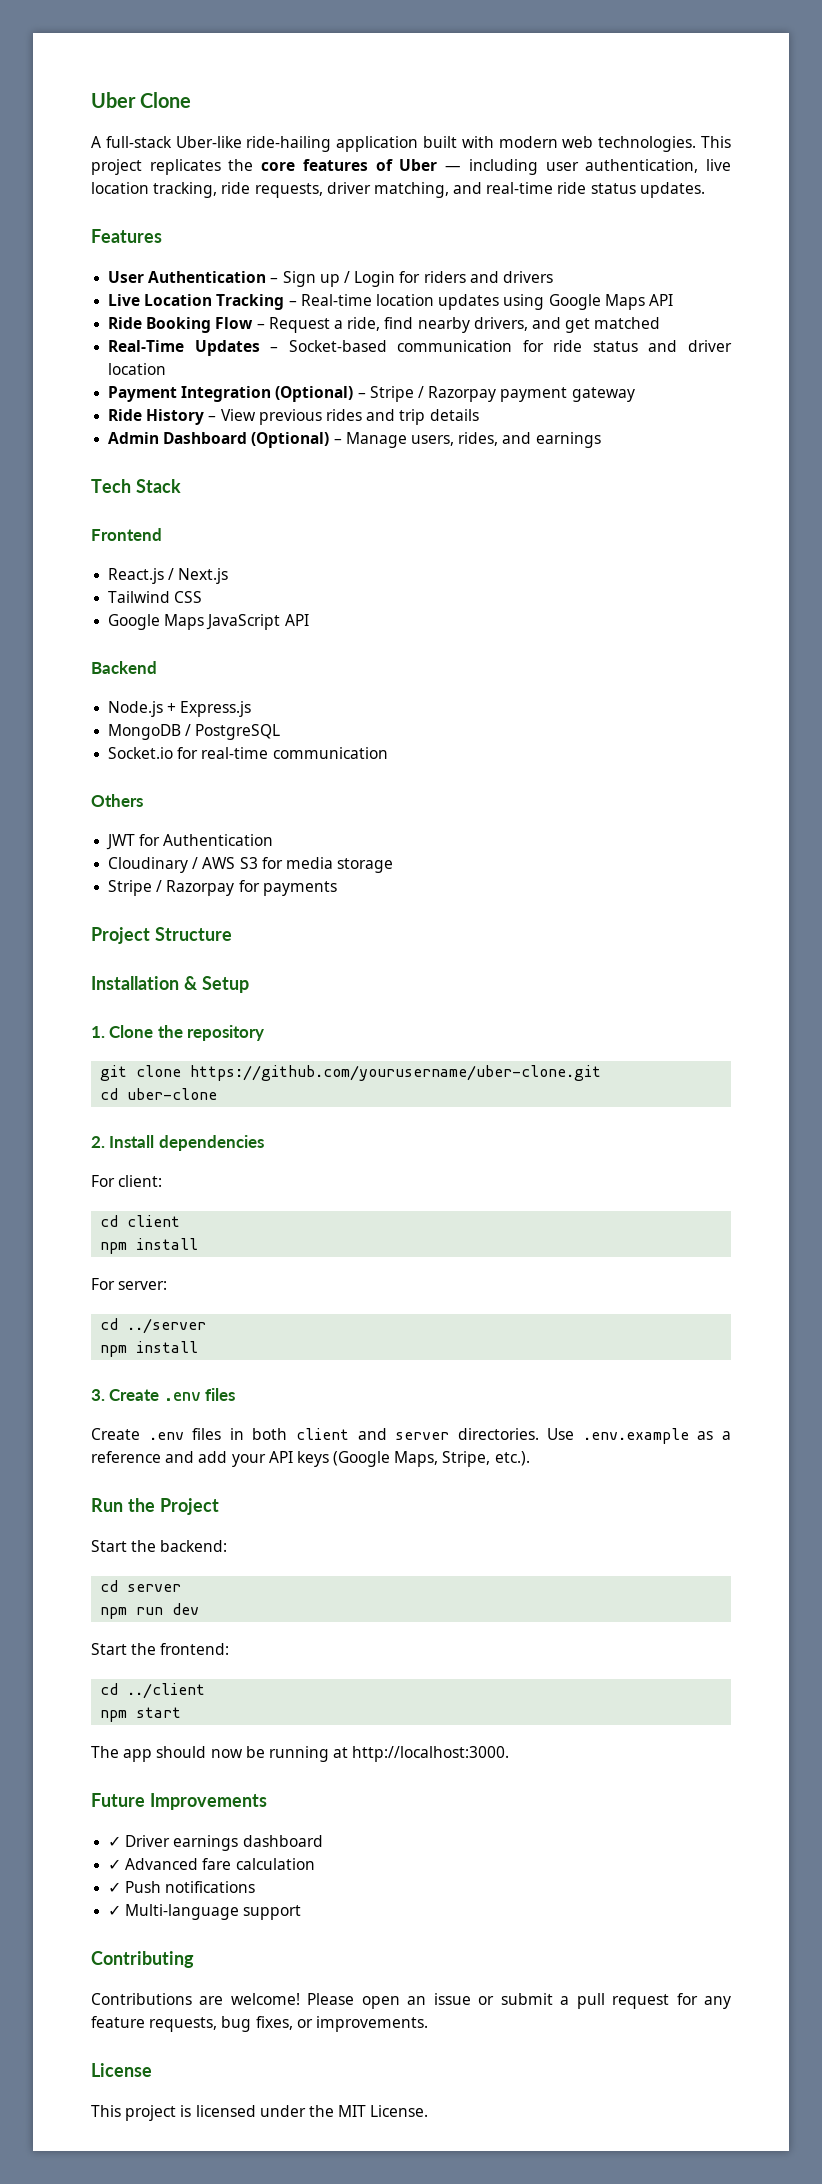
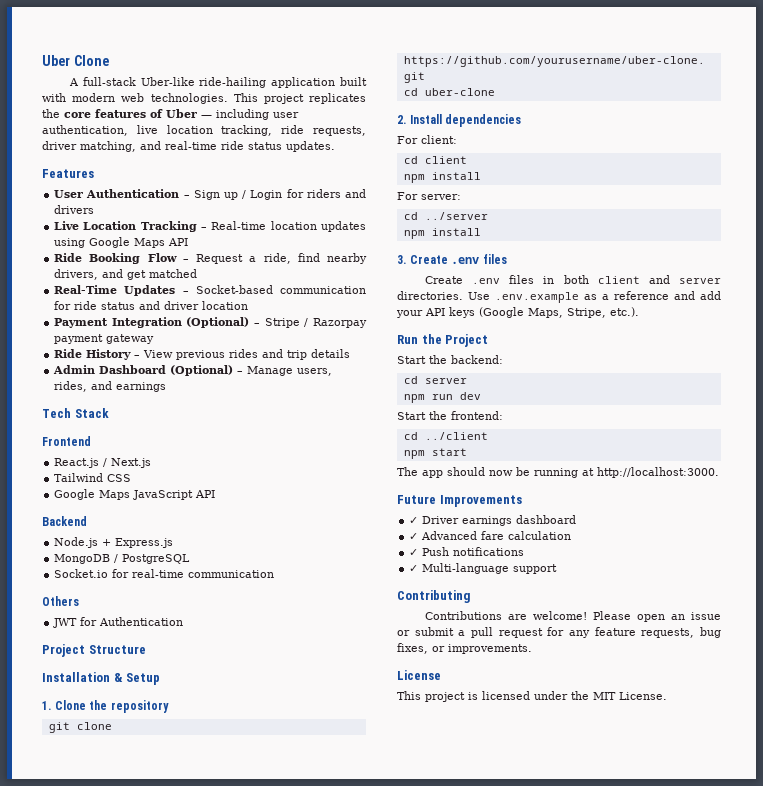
[108,857,394,873] [108,880,337,896] // Cloudinary / AWS S3 for media storage // Stripe / Razorpay for payments -> (184, 621) none

